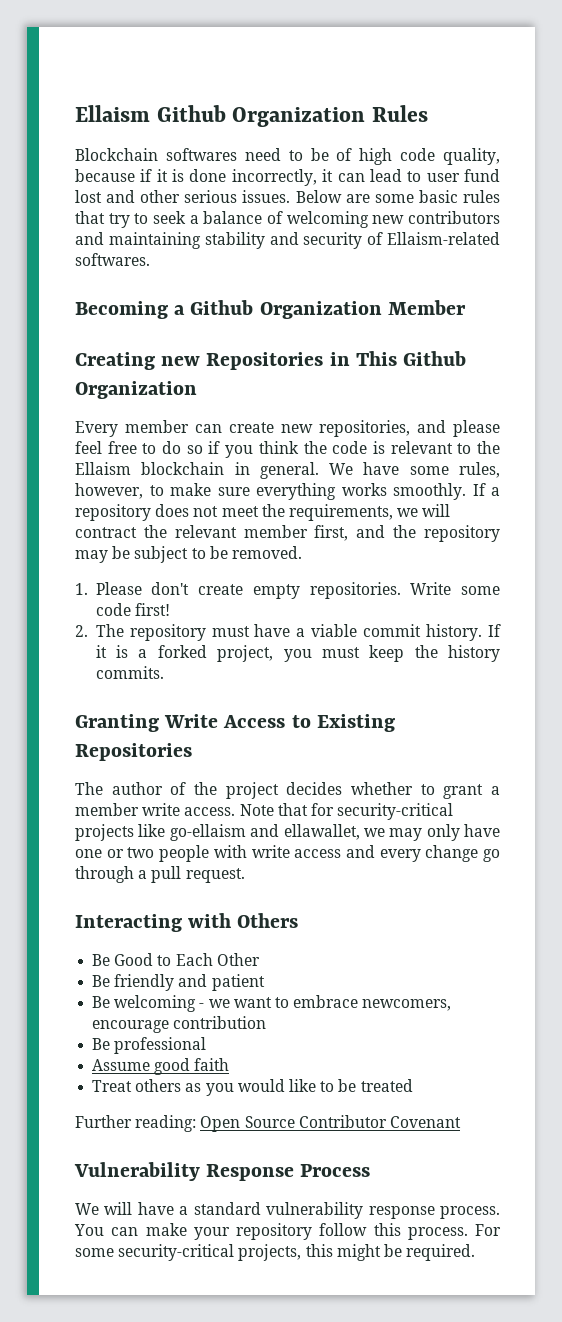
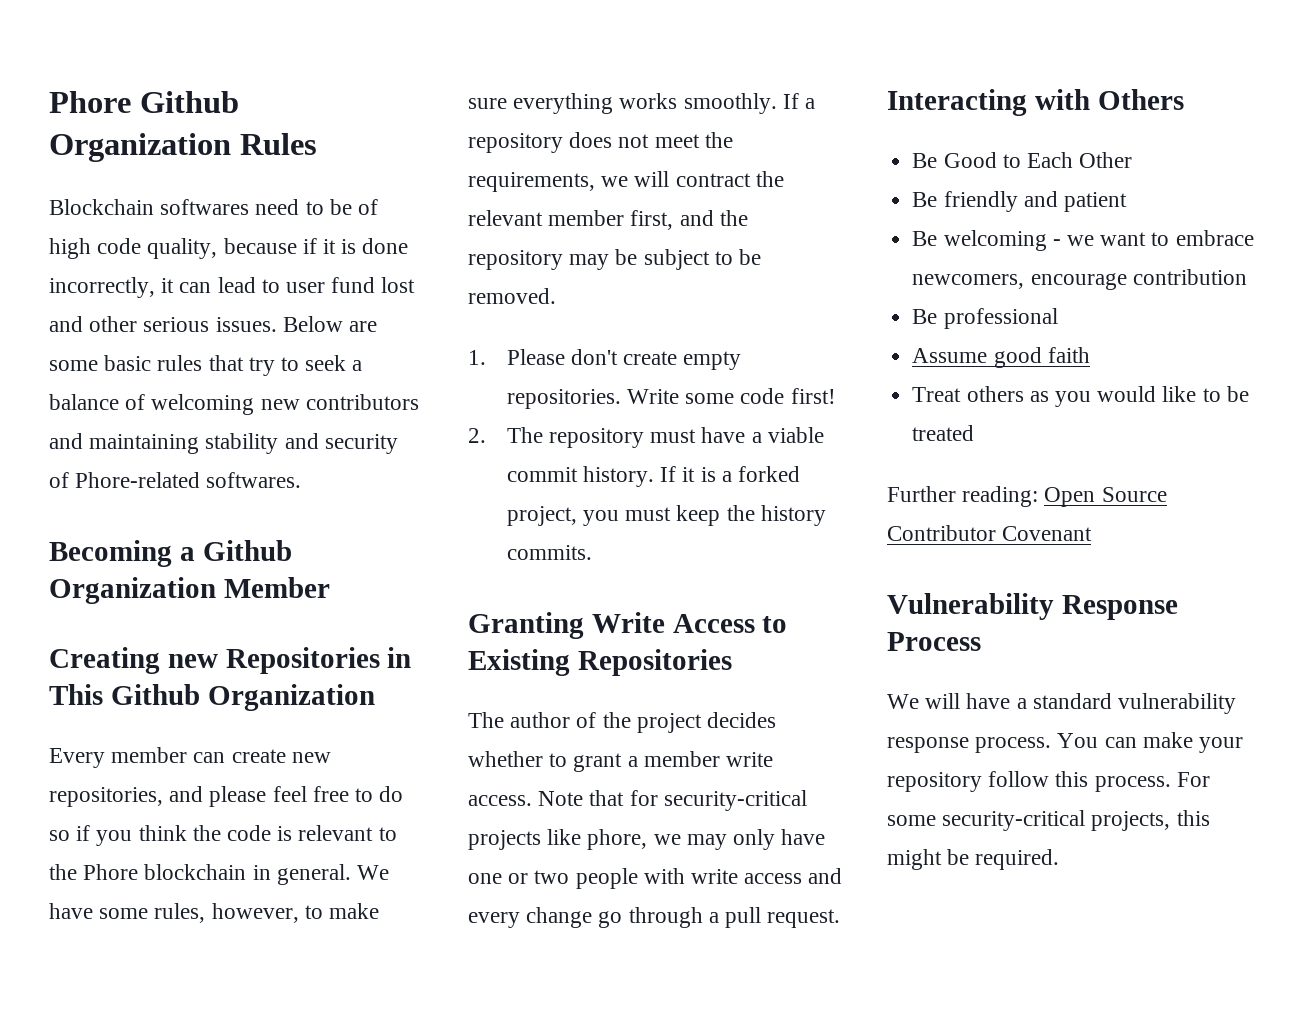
[75,105,150,122] Ellaism -> [49,91,131,113] Phore
[387,232,500,245] Ellaism-related -> [75,472,201,488] Phore-related
[75,462,131,475] Ellaism -> [83,864,139,880] Phore
[169,824,360,841] go-ellaism and ellawallet, -> [587,829,648,850] phore,

